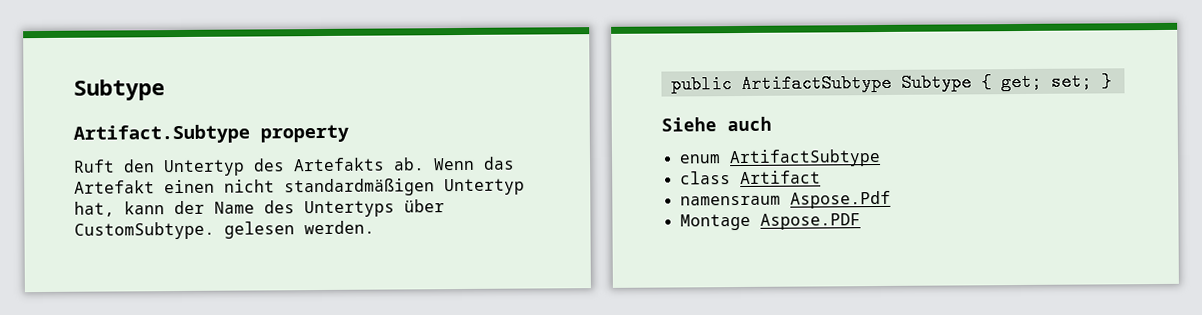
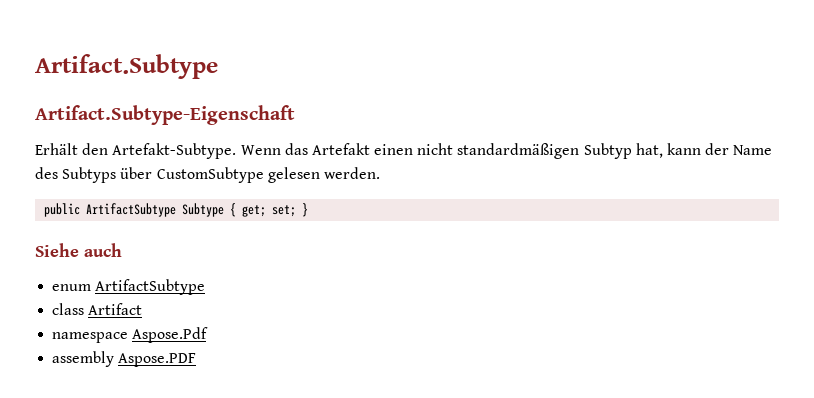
[73,79,165,101] [73,124,349,144] [74,157,425,177] Subtype // Artifact.Subtype property // Ruft den Untertyp des Artefakts ab. -> [35,54,218,79] [35,105,295,125] [35,143,237,159] Artifact.Subtype // Artifact.Subtype-Eigenschaft // Erhält den Artefakt-Subtype.
[444,178,525,196] Untertyp -> [583,143,632,159] Subtyp
[304,199,445,218] [74,221,215,240] Untertyps über CustomSubtype. -> [62,167,264,183] Subtyps über CustomSubtype
[679,195,781,206] namensraum -> [52,332,129,343] namespace
[679,213,751,231] Montage -> [52,351,115,367] assembly

